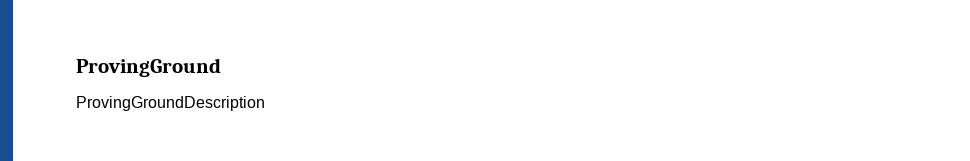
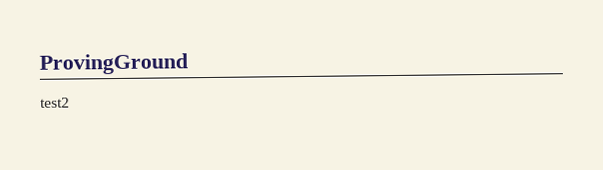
[76,96,265,111] ProvingGroundDescription -> [40,97,70,108] test2

